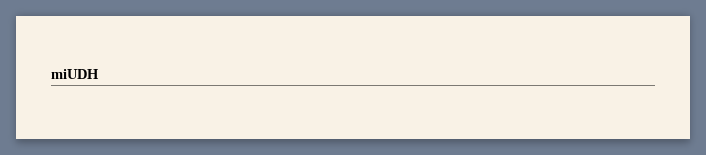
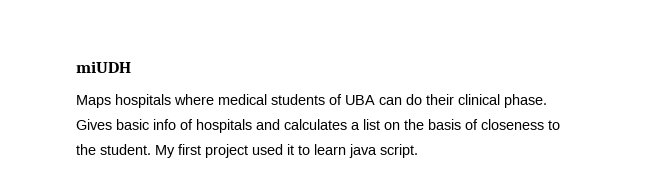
(99, 74) none -> [76,94,547,108] [76,119,560,133] [76,144,418,158] // Maps hospitals where medical students of UBA can do their clinical phase. Gives basic info of hospitals and calculates a list on the basis of closeness to the student. My first project used it to learn java script.

